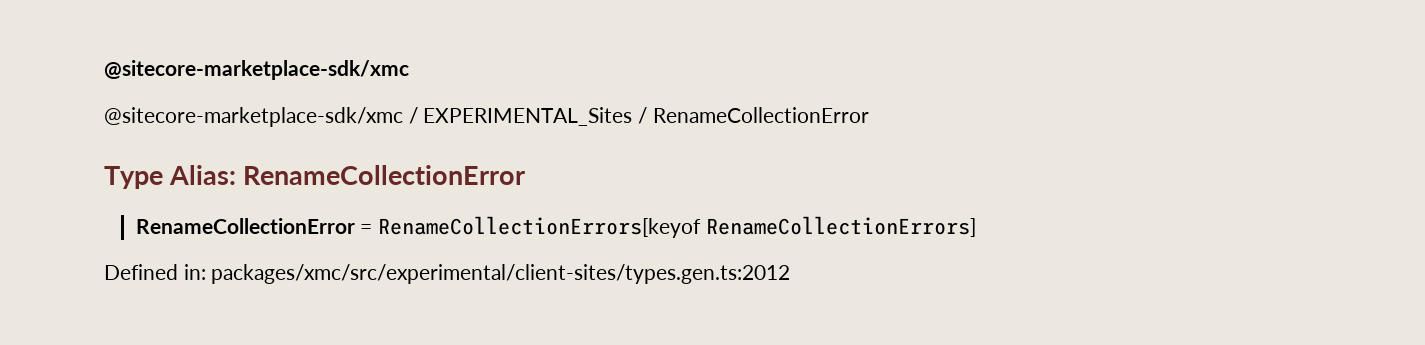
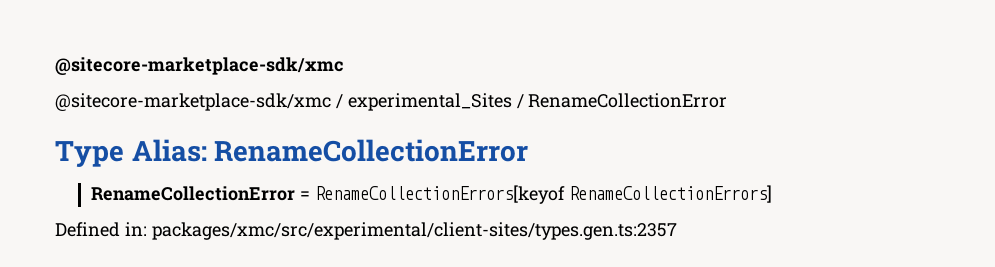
[423,107,633,126] EXPERIMENTAL_Sites -> [347,93,512,111] experimental_Sites
[211,264,791,284] packages/xmc/src/experimental/client-sites/types.gen.ts:2012 -> [151,222,677,240] packages/xmc/src/experimental/client-sites/types.gen.ts:2357

